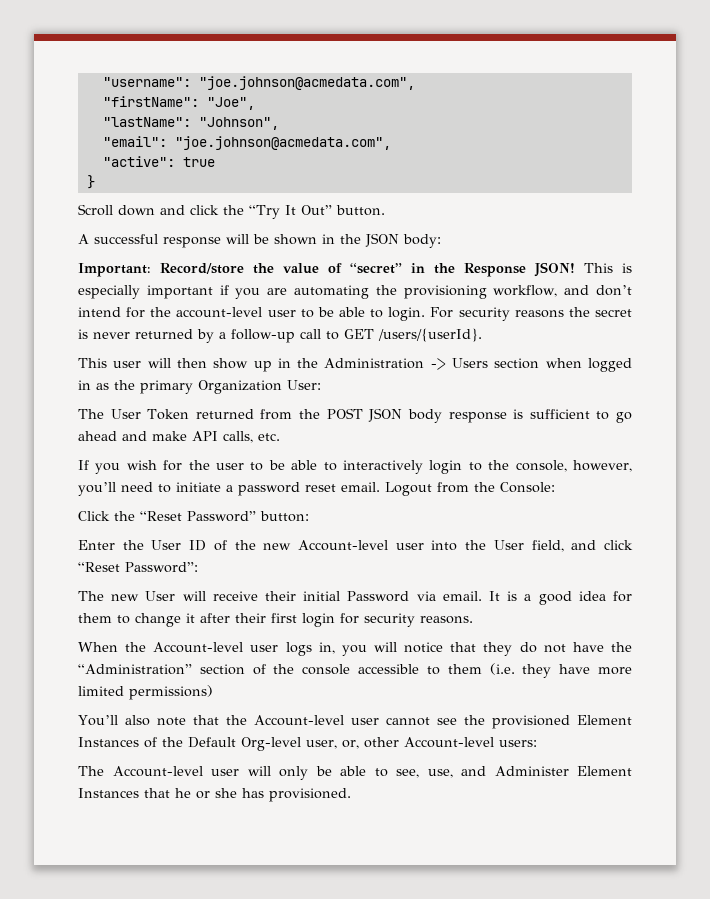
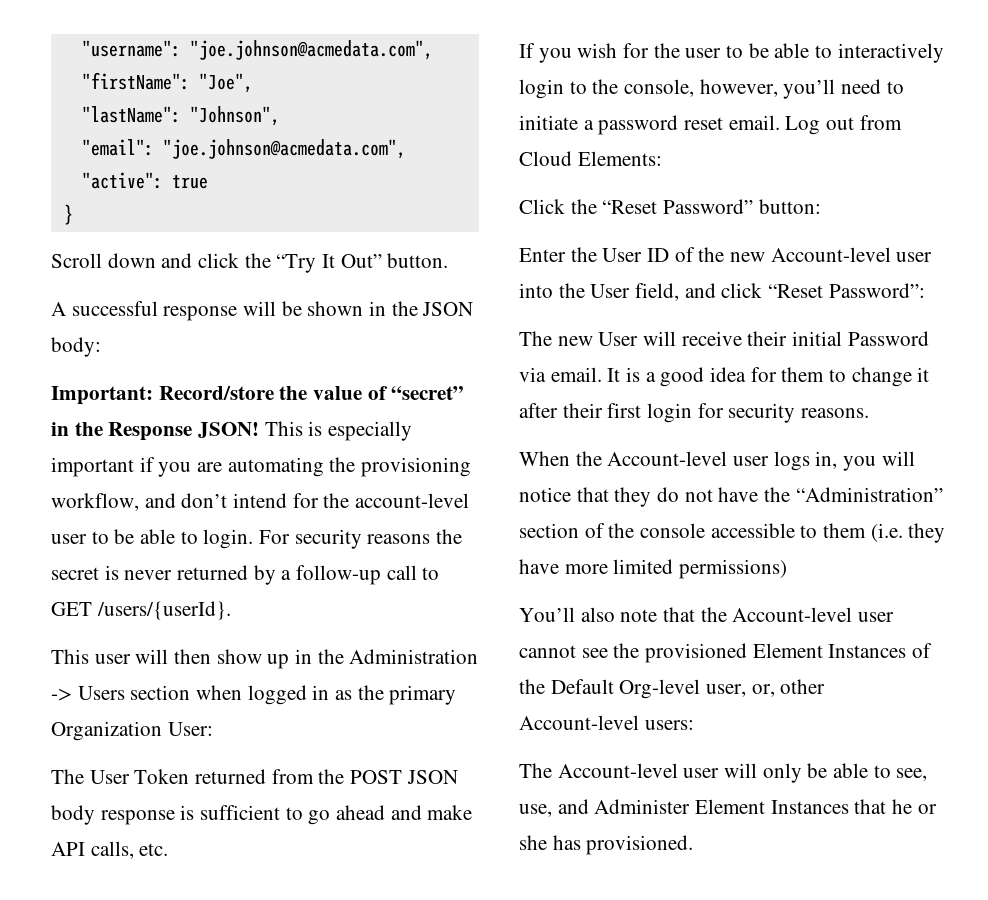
[385,482,555,496] Logout from the Console: -> [785,115,902,135] [519,151,662,166] Log out from Cloud Elements:

